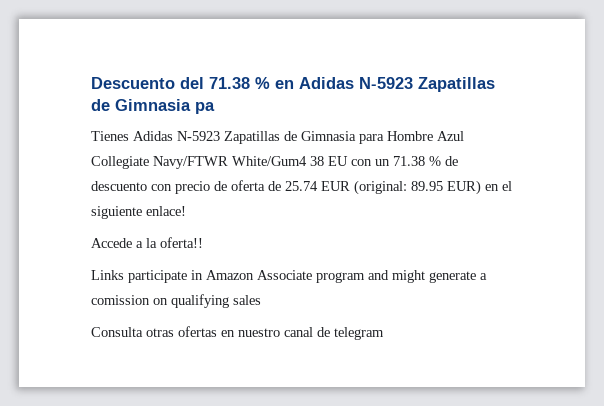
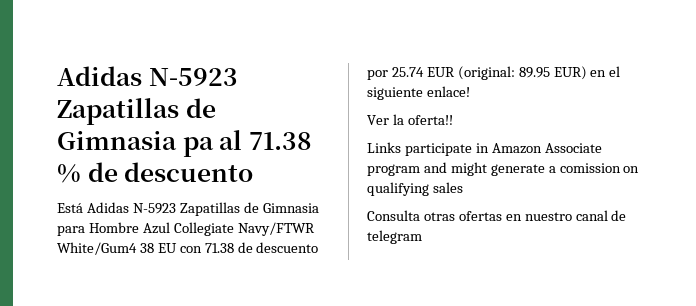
[91,77,294,89] Descuento del 71.38 % en -> (57, 76) none
[91,131,129,141] // Tienes -> [219,130,312,150] [57,162,254,183] [57,203,83,213] al 71.38 % de descuento // Está
[375,156,458,166] [91,180,281,194] un 71.38 % de descuento con precio de oferta de -> [204,242,319,253] [367,70,388,80] 71.38 de descuento por
[91,238,143,248] Accede a -> [367,115,389,125] Ver

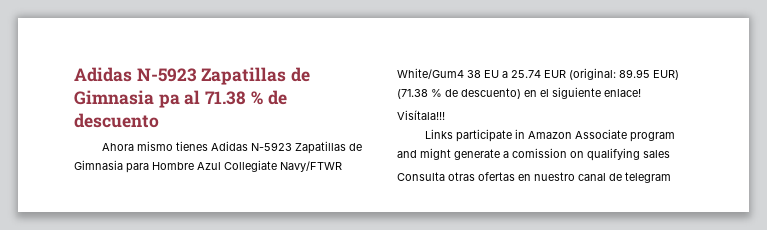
[57,203,83,213] Está -> [102,141,209,151] Ahora mismo tienes
[179,242,319,253] [367,70,388,80] con 71.38 de descuento por -> [502,71,508,78] a
(587, 73) none -> [397,88,521,99] (71.38 % de descuento)
[367,114,453,125] Ver la oferta!! -> [397,110,445,120] Visítala!!!

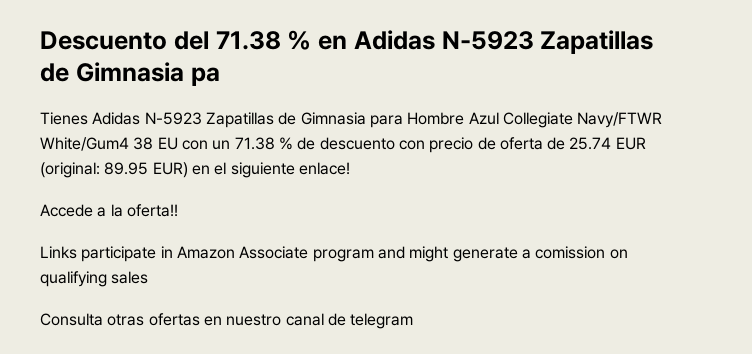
(74, 74) none -> [40,30,347,50] Descuento del 71.38 % en
[184,90,287,105] [74,113,159,128] [102,141,209,151] al 71.38 % de descuento // Ahora mismo tienes -> [40,112,88,125] // Tienes
[502,71,508,78] a -> [181,137,566,153] con un 71.38 % de descuento con precio de oferta de
[397,88,521,99] (71.38 % de descuento) -> (188, 170) none
[397,110,445,120] Visítala!!! -> [40,204,178,217] Accede a la oferta!!

